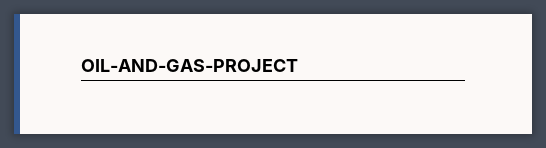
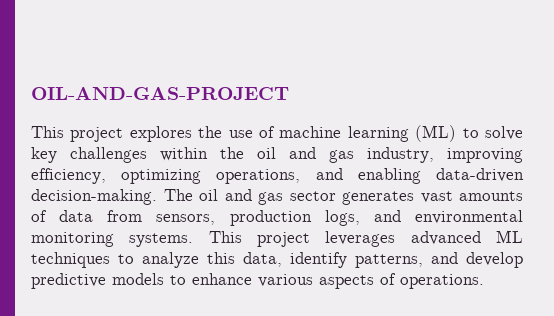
(298, 65) none -> [31,125,523,142] [31,147,523,163] [31,168,524,184] [31,189,523,205] [31,210,523,226] [31,230,523,247] [31,252,523,268] [31,273,484,289] // This project explores the use of machine learning (ML) to solve key challenges within the oil and gas industry, improving efficiency, optimizing operations, and enabling data-driven decision-making. The oil and gas sector generates vast amounts of data from sensors, production logs, and environmental monitoring systems. This project leverages advanced ML techniques to analyze this data, identify patterns, and develop predictive models to enhance various aspects of operations.

